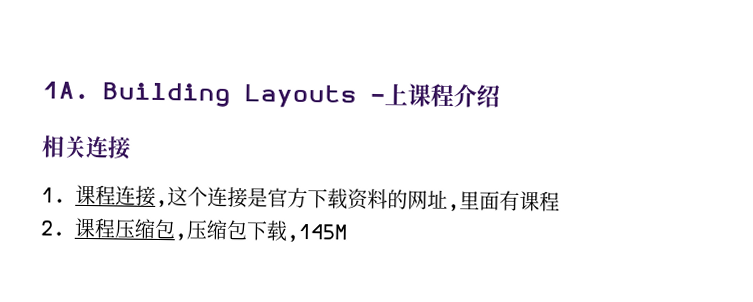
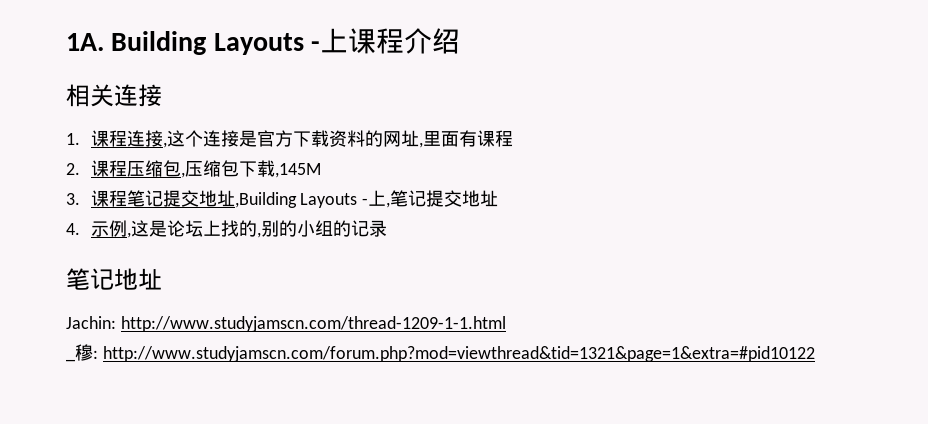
(347, 233) none -> [66,190,498,208] [66,220,387,238] [66,268,162,290] [66,316,506,332] [66,344,815,362] // 3.课程笔记提交地址,Building Layouts -上,笔记提交地址 // 4.示例,这是论坛上找的,别的小组的记录 // 笔记地址 // Jachin: http://www.studyjamscn.com/thread-1209-1-1.html // _穆: http://www.studyjamscn.com/forum.php?mod=viewthread&tid=1321&page=1&extra=#pid10122

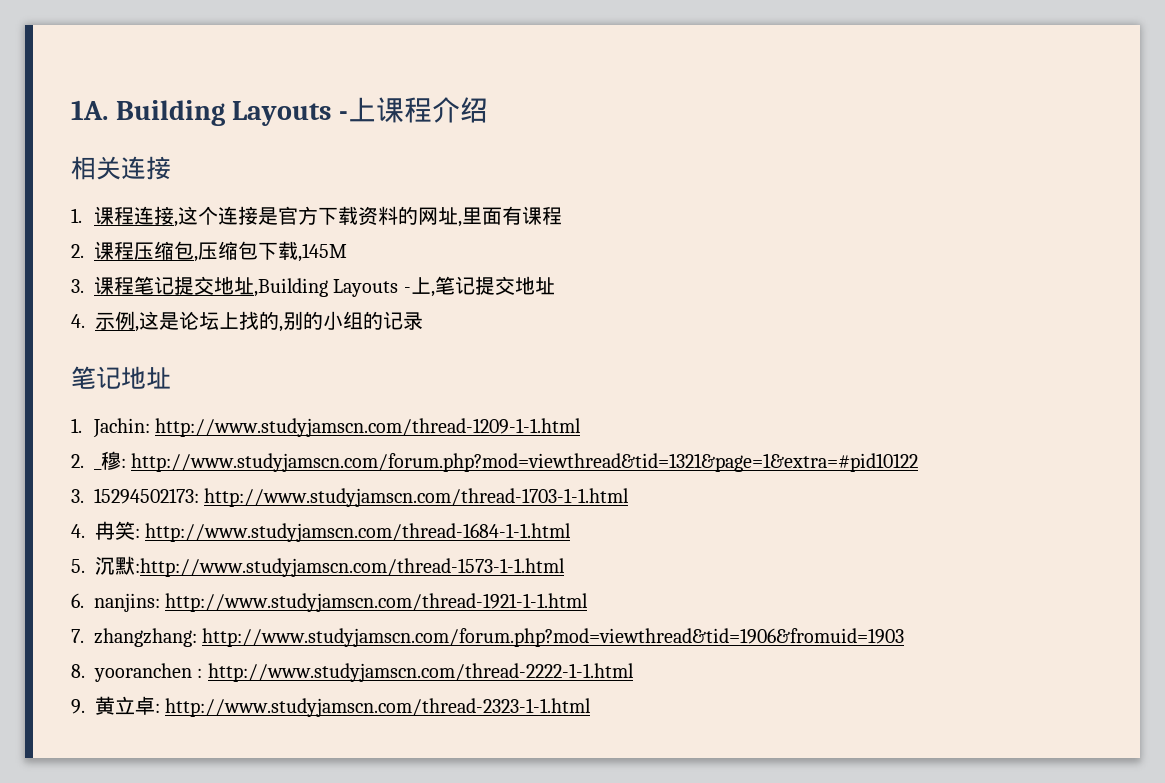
(162, 279) none -> [71,418,82,433] 1.
(506, 324) none -> [71,454,84,468] 2.
(815, 354) none -> [71,488,630,507] [71,521,572,542] [71,556,565,577] [71,593,589,612] [71,628,905,647] [71,663,634,682] [71,696,592,717] // 3. 15294502173: http://www.studyjamscn.com/thread-1703-1-1.html // 4.冉笑: http://www.studyjamscn.com/thread-1684-1-1.html // 5.沉默:http://www.studyjamscn.com/thread-1573-1-1.html // 6. nanjins: http://www.studyjamscn.com/thread-1921-1-1.html // 7. zhangzhang: http://www.studyjamscn.com/forum.php?mod=viewthread&tid=1906&fromuid=1903 // 8. yooranchen : http://www.studyjamscn.com/thread-2222-1-1.html // 9.黄立卓: http://www.studyjamscn.com/thread-2323-1-1.html

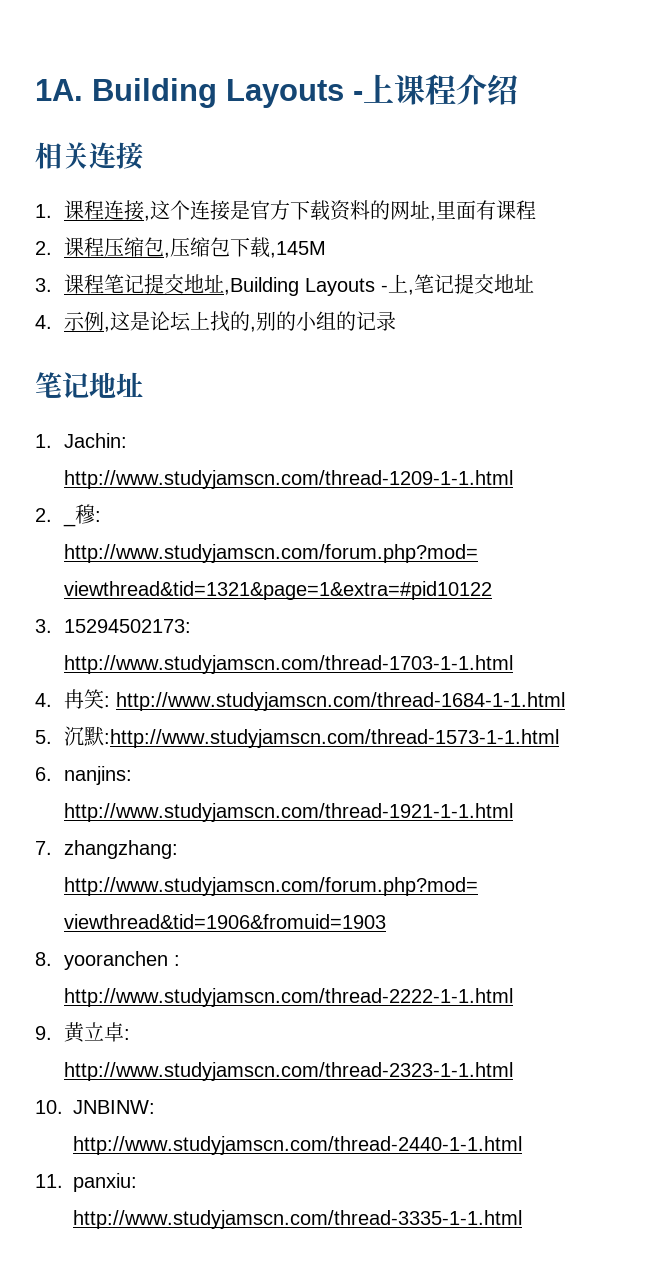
(592, 707) none -> [35,1100,155,1114] [73,1136,522,1155] [35,1173,137,1192] [73,1210,522,1229] // 10. JNBINW: http://www.studyjamscn.com/thread-2440-1-1.html // 11. panxiu: http://www.studyjamscn.com/thread-3335-1-1.html

